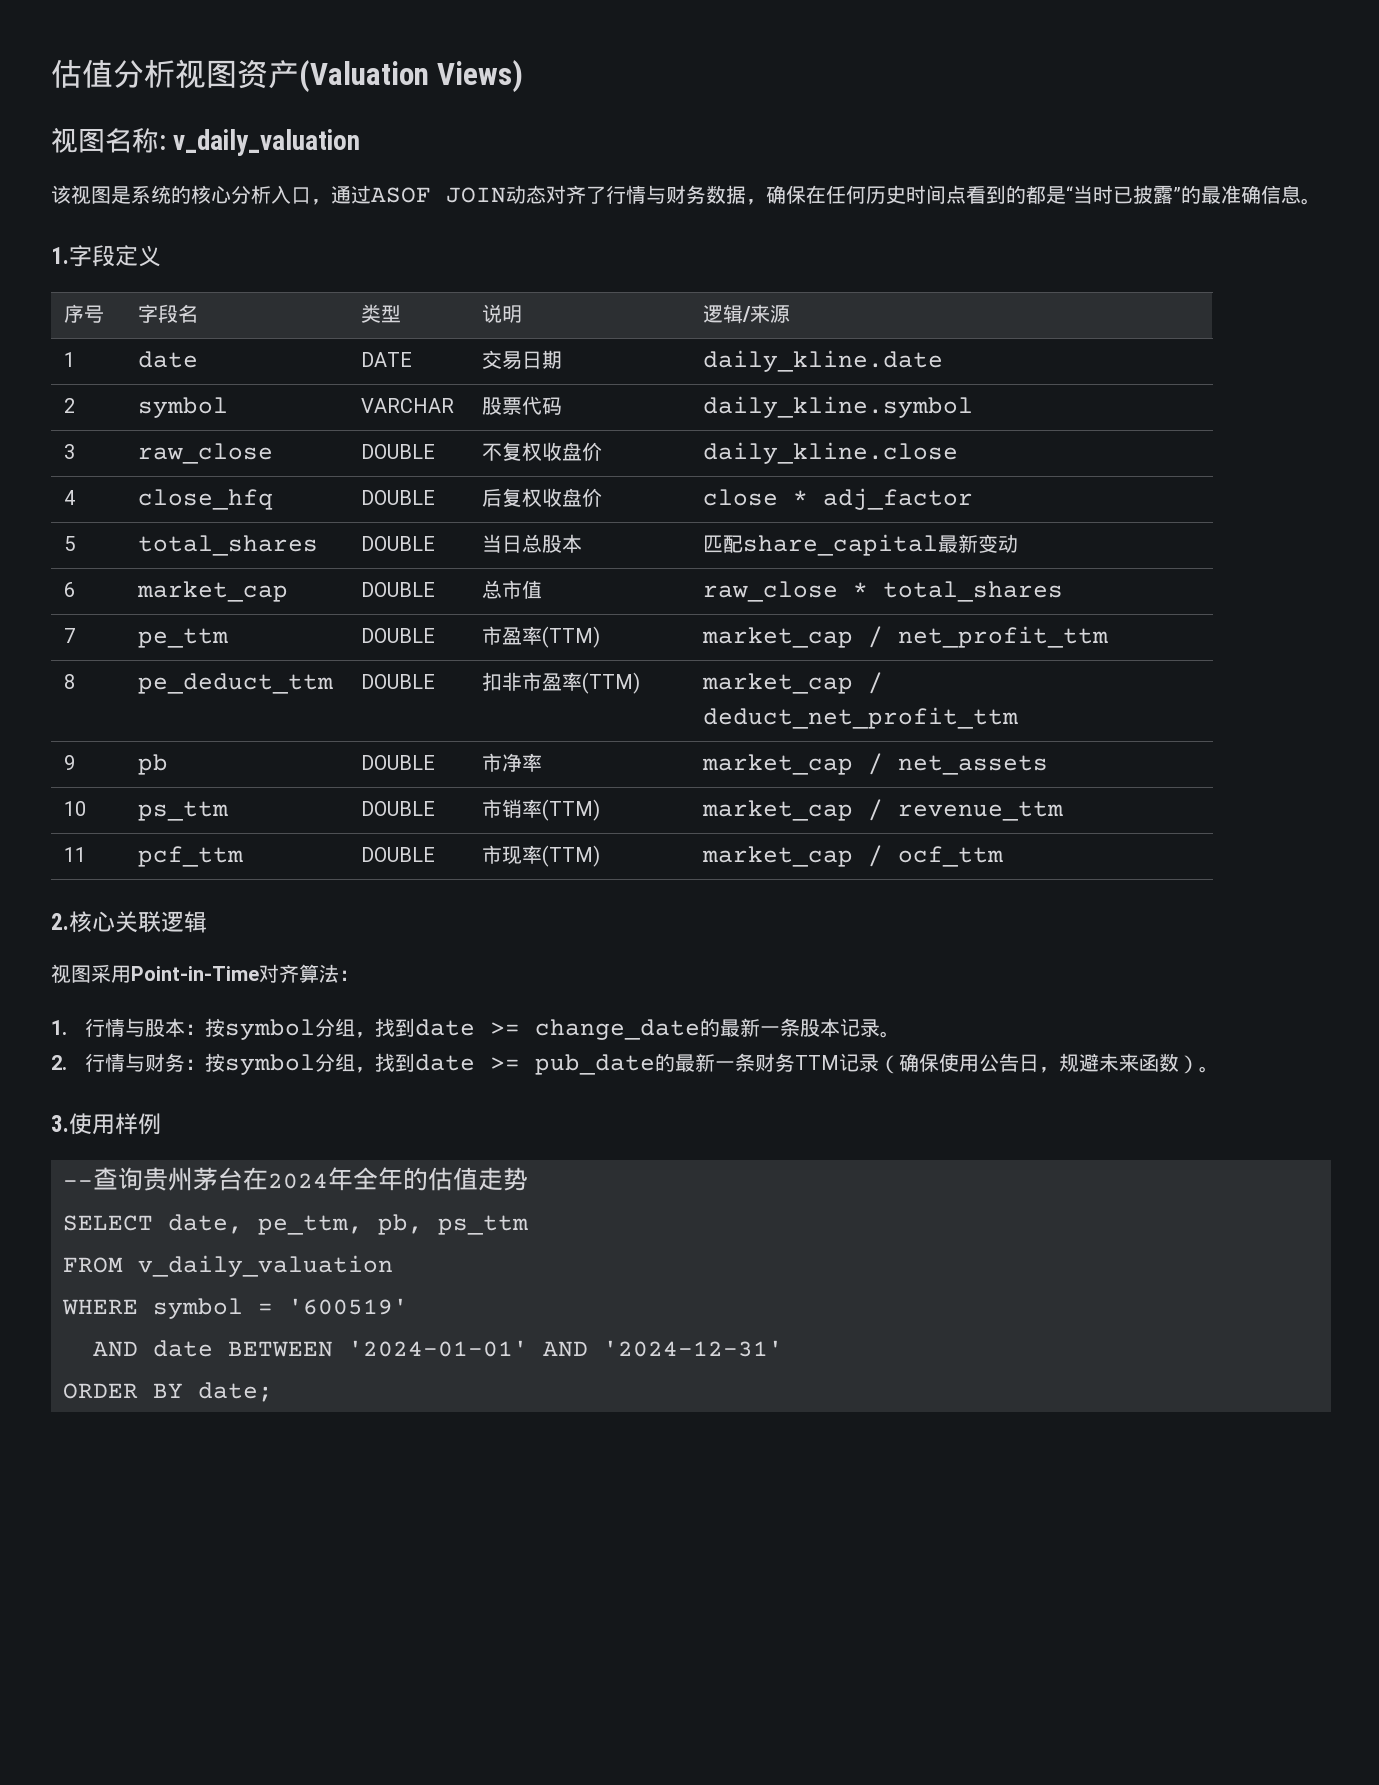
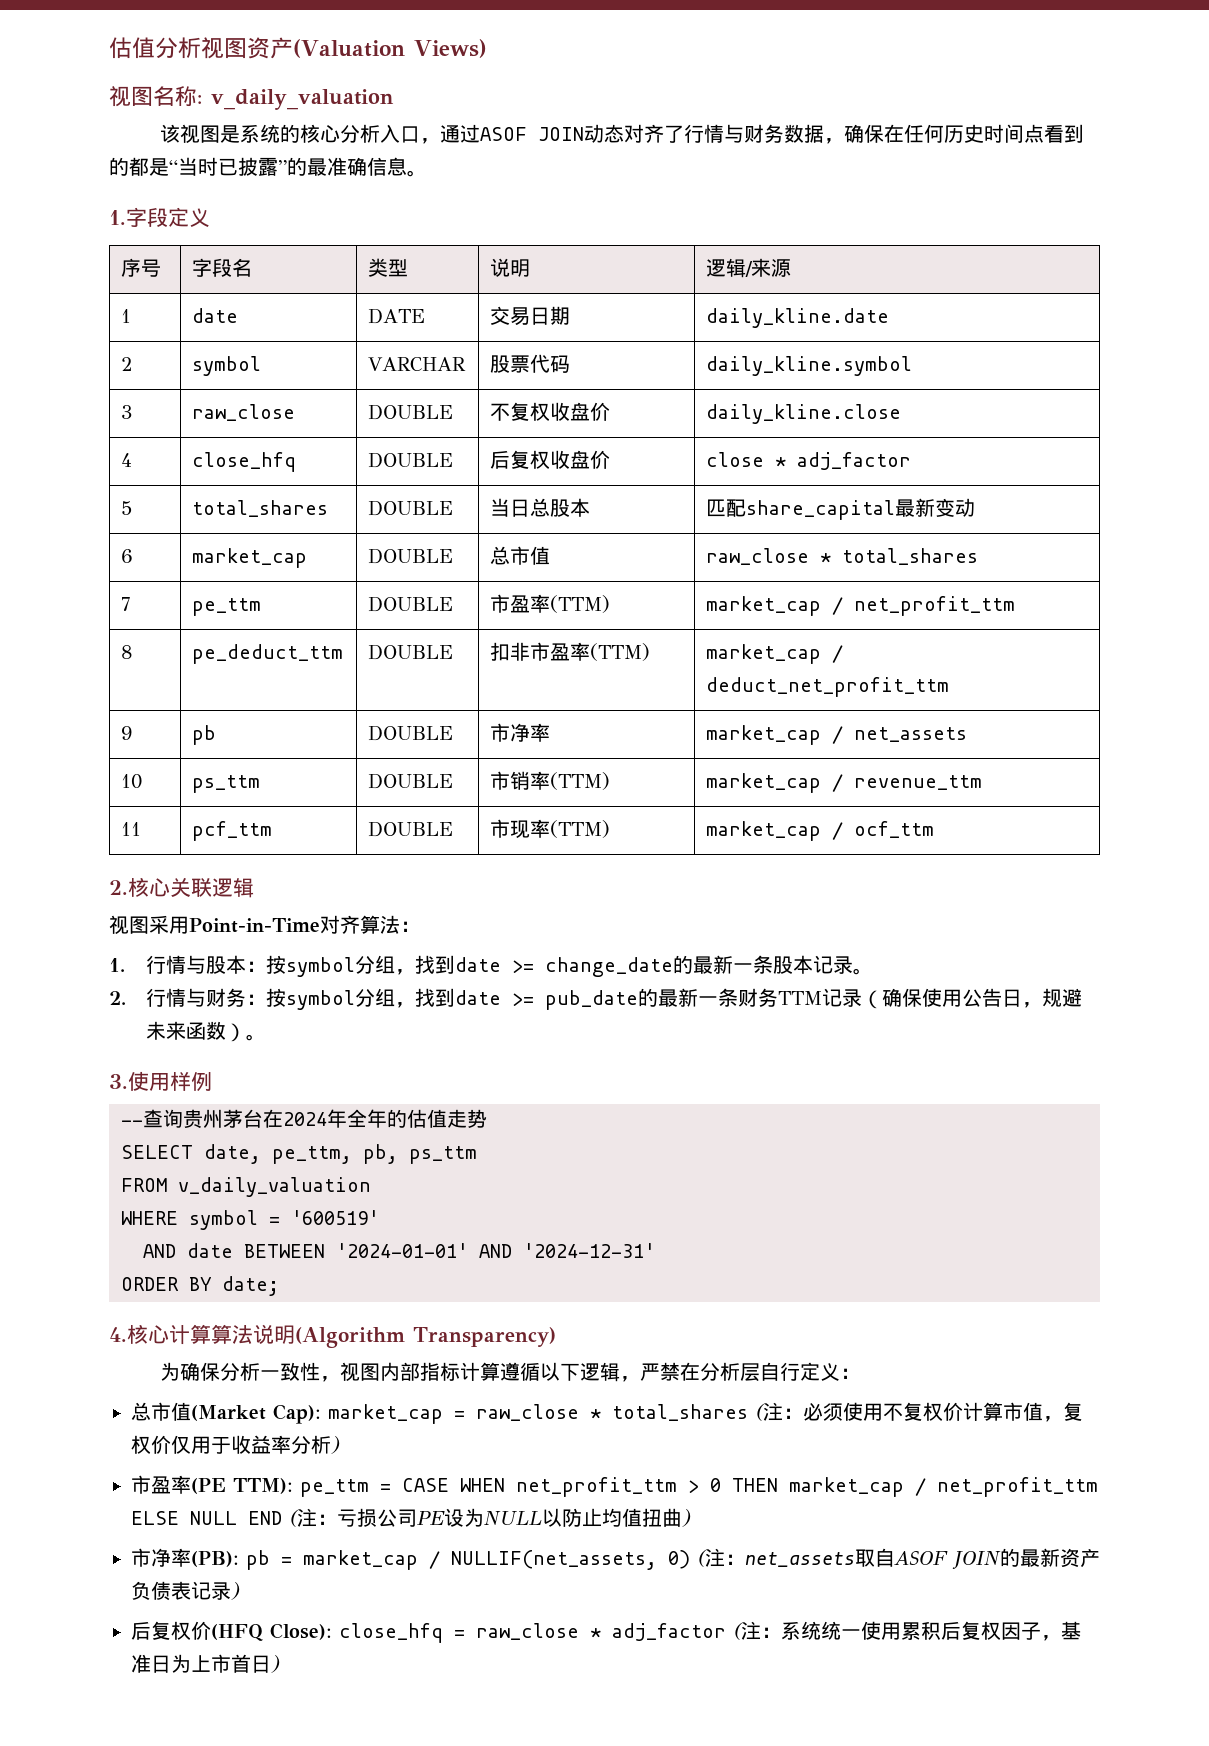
(273, 1392) none -> [109,1324,556,1348] [160,1362,861,1382] [131,1402,1083,1424] [131,1435,340,1454] [131,1475,1098,1497] [131,1508,691,1527] [131,1548,1100,1570] [131,1581,240,1601] [131,1621,1081,1643] [131,1654,280,1673] // 4.核心计算算法说明(Algorithm Transparency) // 为确保分析一致性，视图内部指标计算遵循以下逻辑，严禁在分析层自行定义： // 总市值(Market Cap): market_cap = raw_close * total_shares (注：必须使用不复权价计算市值，复权价仅用于收益率分析) // 市盈率(PE TTM): pe_ttm = CASE WHEN net_profit_ttm > 0 THEN market_cap / net_profit_ttm ELSE NULL END (注：亏损公司PE设为NULL以防止均值扭曲) // 市净率(PB): pb = market_cap / NULLIF(net_assets, 0) (注：net_assets取自ASOF JOIN的最新资产负债表记录) // 后复权价(HFQ Close): close_hfq = raw_close * adj_factor (注：系统统一使用累积后复权因子，基准日为上市首日)

